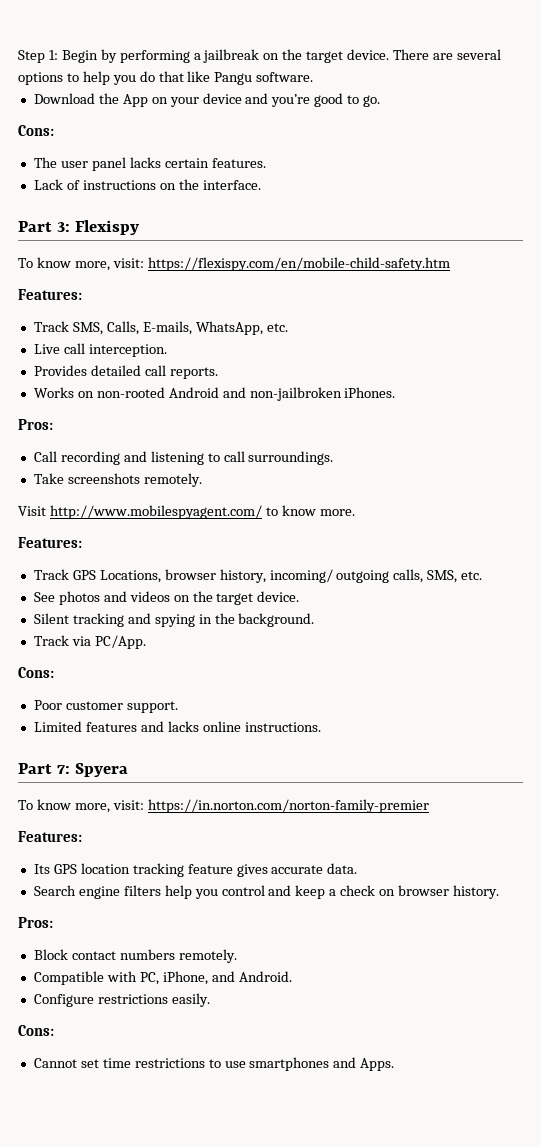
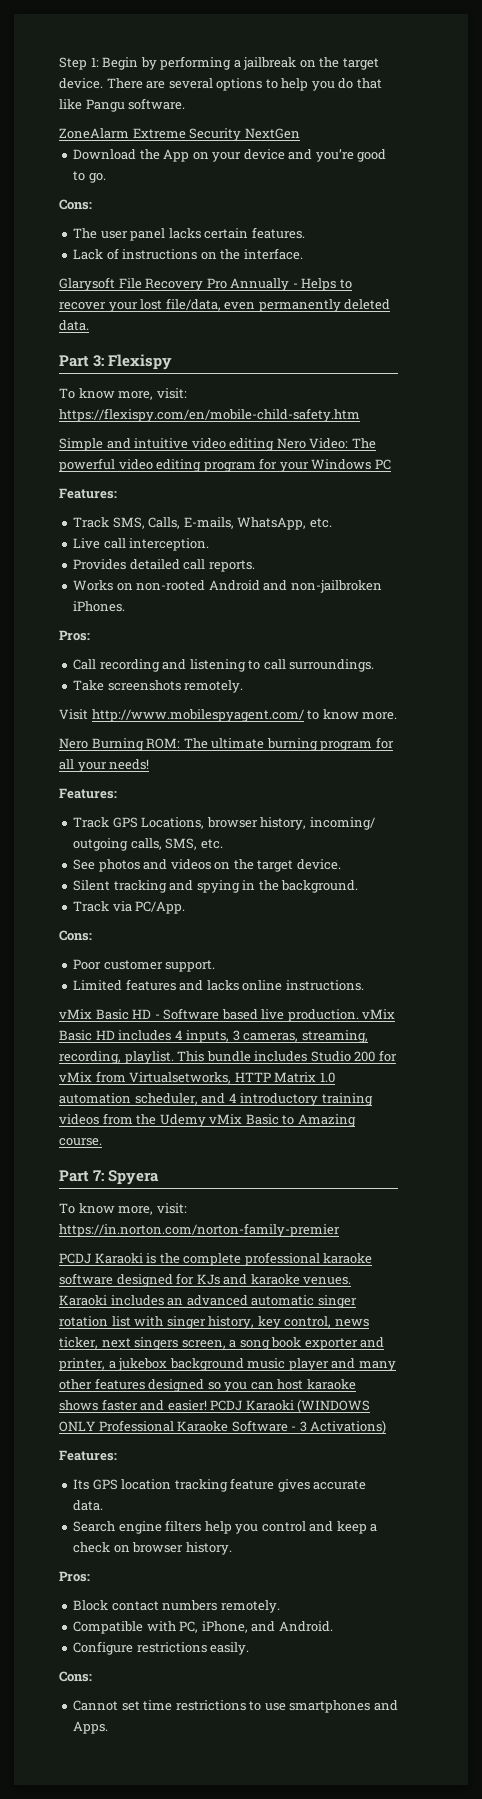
(314, 77) none -> [59,128,300,141] // ZoneAlarm Extreme Security NextGen
(261, 185) none -> [59,277,352,291] [59,298,391,312] [59,320,89,331] // Glarysoft File Recovery Pro Annually - Helps to recover your lost file/data, even permanently deleted data.
(450, 264) none -> [59,438,376,451] [59,458,391,472] // Simple and intuitive video editing Nero Video: The powerful video editing program for your Windows PC
(355, 512) none -> [59,737,394,751] [59,759,150,772] // Nero Burning ROM: The ultimate burning program for all your needs!
(321, 727) none -> [59,1008,396,1022] [59,1030,368,1043] [59,1050,397,1064] [59,1071,335,1084] [59,1093,373,1106] [59,1113,356,1127] [59,1138,102,1146] // vMix Basic HD - Software based live production. vMix Basic HD includes 4 inputs, 3 cameras, streaming, recording, playlist. This bundle includes Studio 200 for vMix from Virtualsetworks, HTTP Matrix 1.0 automation scheduler, and 4 introductory training videos from the Udemy vMix Basic to Amazing course.
(429, 806) none -> [59,1252,373,1266] [59,1273,352,1287] [59,1295,357,1308] [59,1316,369,1329] [59,1337,385,1350] [59,1358,396,1371] [59,1378,356,1392] [59,1399,371,1413] [59,1420,387,1434] // PCDJ Karaoki is the complete professional karaoke software designed for KJs and karaoke venues. Karaoki includes an advanced automatic singer rotation list with singer history, key control, news ticker, next singers screen, a song book exporter and printer, a jukebox background music player and many other features designed so you can host karaoke shows faster and easier! PCDJ Karaoki (WINDOWS ONLY Professional Karaoke Software - 3 Activations)

